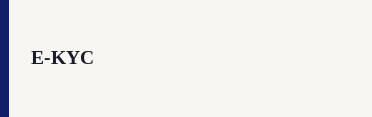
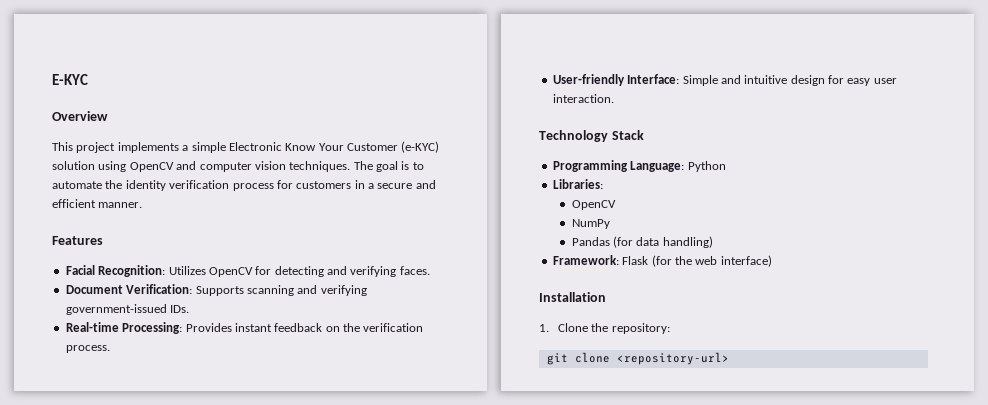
(94, 57) none -> [52,111,108,121] [52,141,440,153] [52,161,424,172] [52,180,436,191] [52,199,143,208] [52,236,103,245] [65,265,430,277] [65,284,367,296] [65,304,190,315] [65,322,424,334] [65,345,110,353] [552,74,897,86] [552,94,614,103] [539,130,644,142] [552,160,726,172] [552,179,603,189] [571,200,616,210] [571,219,610,229] [571,236,713,248] [552,255,772,267] [539,292,606,302] [539,323,670,334] [546,352,729,365] // Overview // This project implements a simple Electronic Know Your Customer (e-KYC) solution using OpenCV and computer vision techniques. The goal is to automate the identity verification process for customers in a secure and efficient manner. // Features // Facial Recognition: Utilizes OpenCV for detecting and verifying faces. // Document Verification: Supports scanning and verifying government-issued IDs. // Real-time Processing: Provides instant feedback on the verification process. // User-friendly Interface: Simple and intuitive design for easy user interaction. // Technology Stack // Programming Language: Python // Libraries: // OpenCV // NumPy // Pandas (for data handling) // Framework: Flask (for the web interface) // Installation // 1. Clone the repository: // git clone <repository-url>

